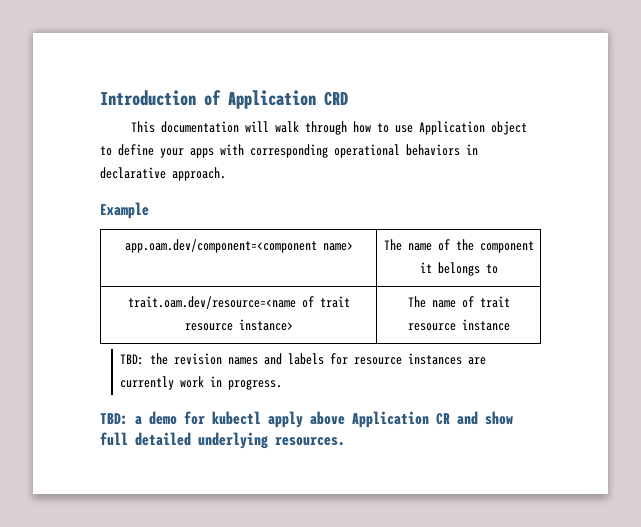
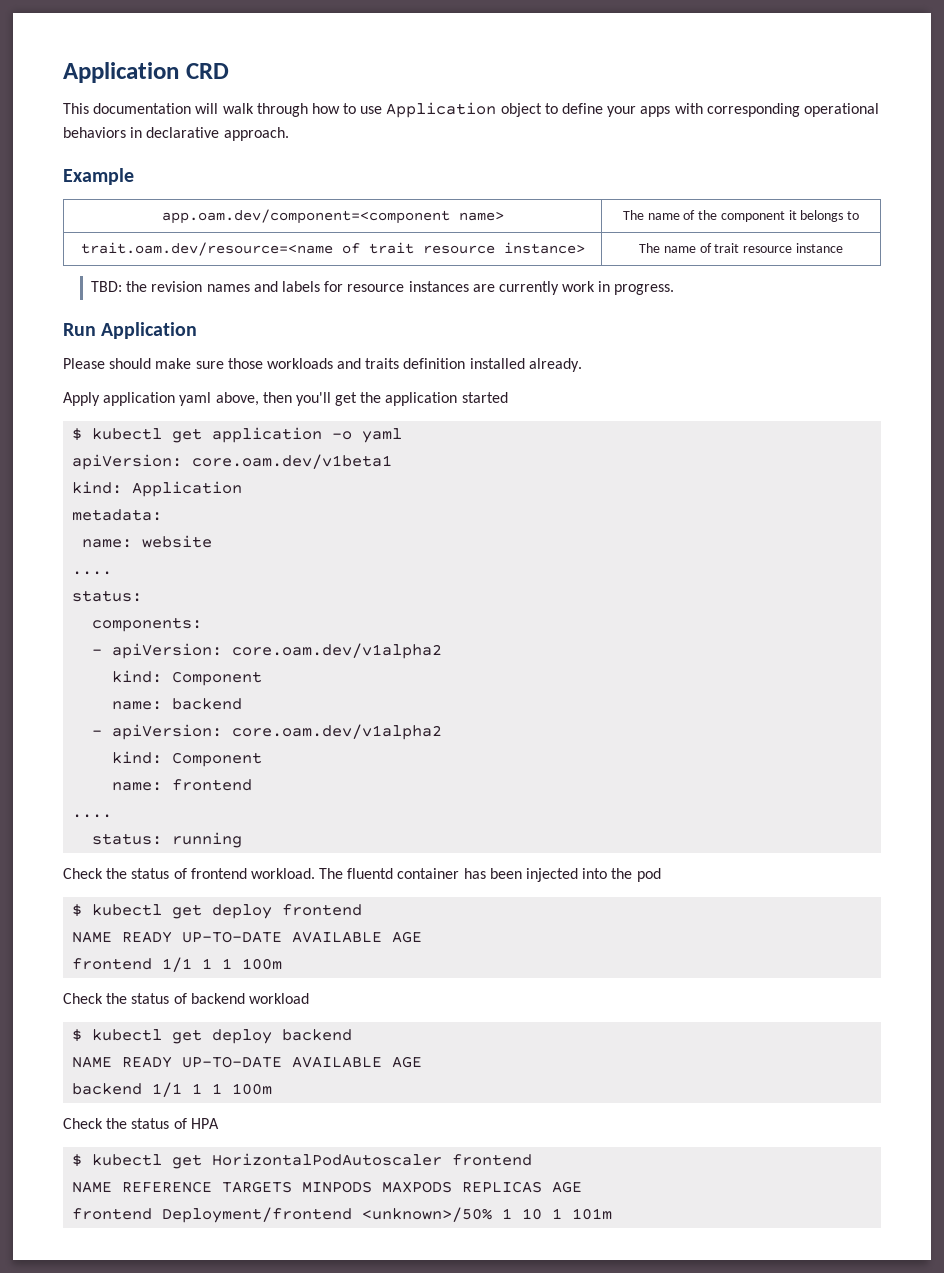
[100,90,221,106] Introduction of -> (63, 72) none
[100,411,513,428] [100,432,345,449] TBD: a demo for kubectl apply above Application CR and show full detailed underlying resources. -> [63,322,198,339] [63,358,582,372] [63,392,508,406] [72,427,403,443] [72,454,393,470] [72,481,243,497] [72,509,163,521] [82,535,213,548] [72,571,113,575] [72,590,143,602] [92,617,203,632] [92,643,443,659] [112,670,263,686] [112,698,243,710] [92,724,443,740] [112,751,263,767] [112,779,253,791] [72,814,113,818] [92,832,243,848] [63,868,661,882] [72,904,363,919] [72,931,423,943] [72,957,283,972] [63,993,309,1004] [72,1029,353,1044] [72,1056,423,1068] [72,1082,273,1097] [63,1118,219,1129] [72,1153,533,1169] [72,1181,583,1193] [72,1207,613,1223] Run Application // Please should make sure those workloads and traits definition installed already. // Apply application yaml above, then you'll get the application started // $ kubectl get application -o yaml // apiVersion: core.oam.dev/v1beta1 // kind: Application // metadata: // name: website // .... // status: // components: // - apiVersion: core.oam.dev/v1alpha2 // kind: Component // name: backend // - apiVersion: core.oam.dev/v1alpha2 // kind: Component // name: frontend // .... // status: running // Check the status of frontend workload. The fluentd container has been injected into the pod // $ kubectl get deploy frontend // NAME READY UP-TO-DATE AVAILABLE AGE // frontend 1/1 1 1 100m // Check the status of backend workload // $ kubectl get deploy backend // NAME READY UP-TO-DATE AVAILABLE AGE // backend 1/1 1 1 100m // Check the status of HPA // $ kubectl get HorizontalPodAutoscaler frontend // NAME REFERENCE TARGETS MINPODS MAXPODS REPLICAS AGE // frontend Deployment/frontend <unknown>/50% 1 10 1 101m

